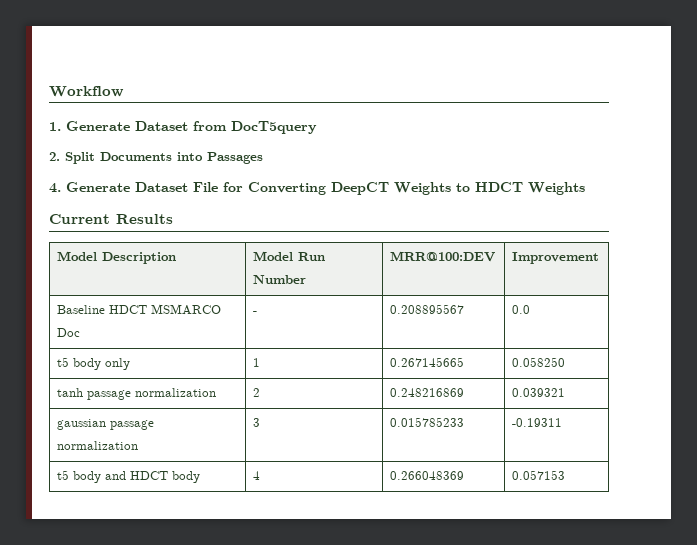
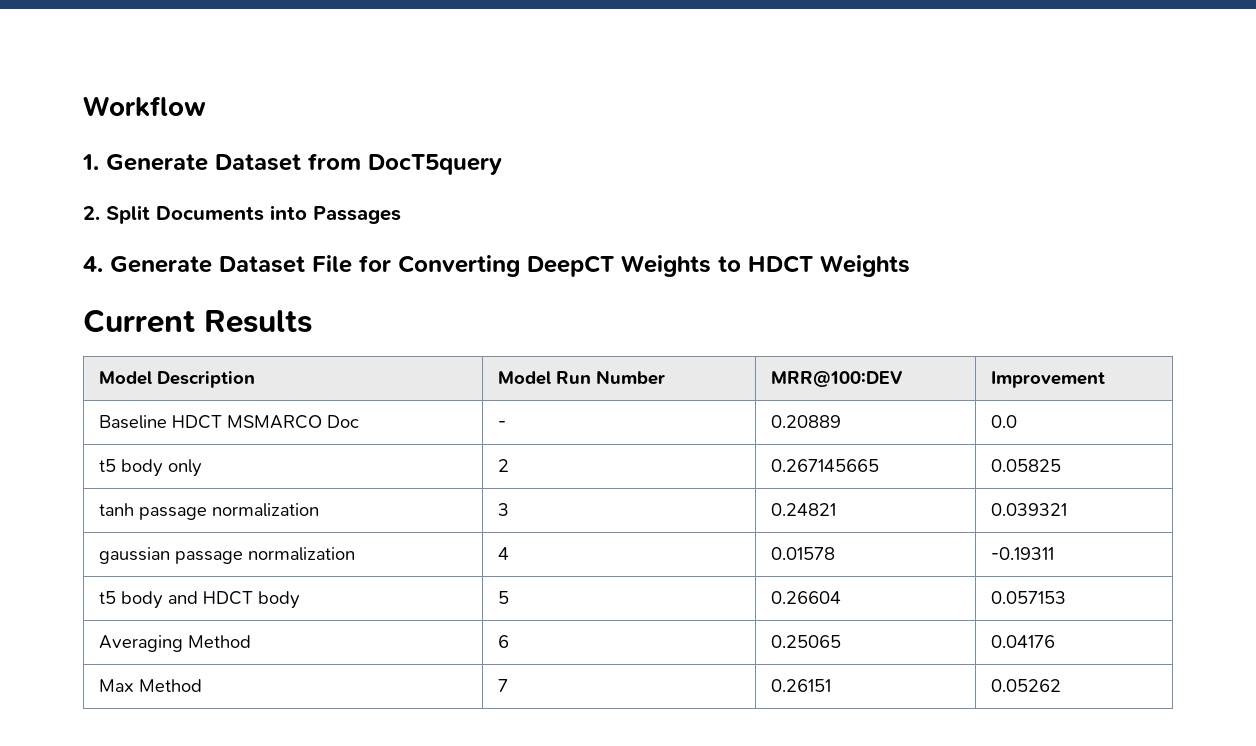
[389,304,464,314] 0.208895567 -> [770,415,841,428] 0.20889
[252,358,260,367] 1 -> [497,459,509,472] 2
[511,357,565,367] 0.058250 -> [990,459,1061,472] 0.05825
[252,388,260,397] [389,388,464,397] 2 | 0.248216869 -> [497,503,509,516] [770,503,836,516] 3 | 0.24821
[252,418,260,427] [389,417,464,427] 3 | 0.015785233 -> [497,547,509,560] [770,547,835,560] 4 | 0.01578
[252,471,260,480] [389,471,464,480] 4 | 0.266048369 -> [497,591,509,604] [770,591,841,604] 5 | 0.26604
(565, 475) none -> [98,635,251,652] [497,635,509,648] [770,635,841,648] [990,635,1055,648] [98,679,202,692] [497,679,508,692] [770,679,831,692] [990,679,1061,692] // Averaging Method | 6 | 0.25065 | 0.04176 // Max Method | 7 | 0.26151 | 0.05262

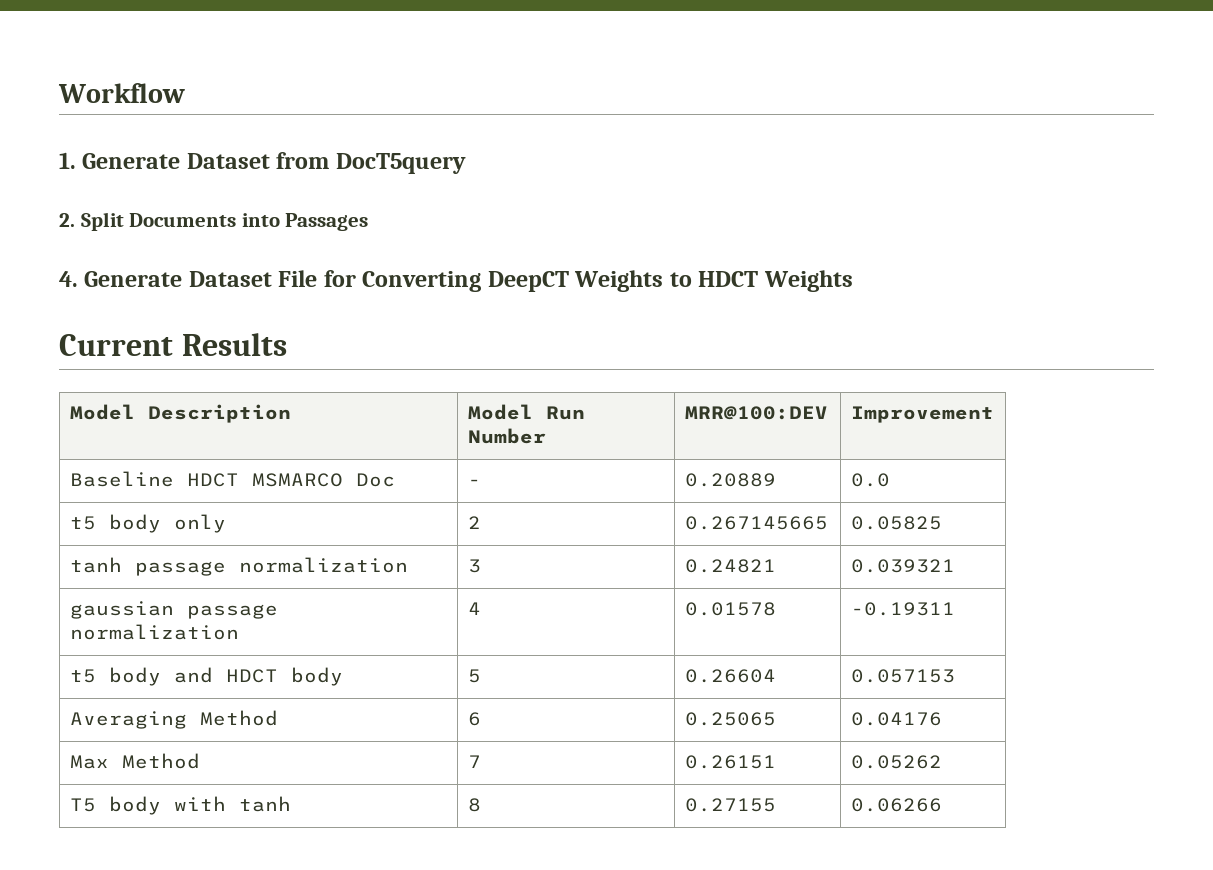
(1061, 685) none -> [69,796,291,815] [467,798,481,812] [684,798,776,812] [850,798,942,812] // T5 body with tanh | 8 | 0.27155 | 0.06266

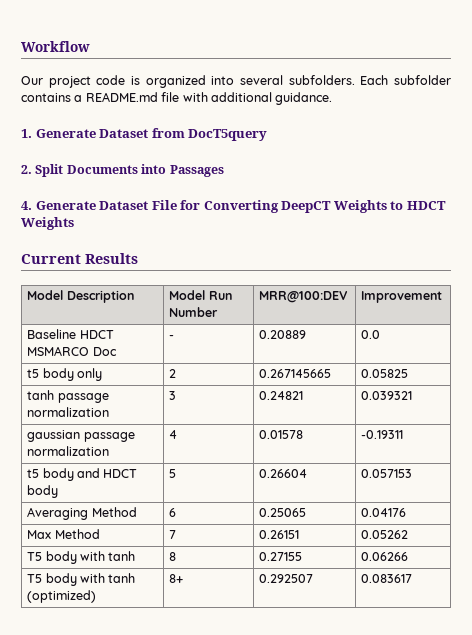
(185, 93) none -> [21,75,452,88] [21,92,333,105] // Our project code is organized into several subfolders. Each subfolder contains a README.md file with additional guidance.
(942, 805) none -> [27,573,136,586] [27,590,97,603] [169,574,184,583] [259,574,314,583] [361,574,413,583] // T5 body with tanh (optimized) | 8+ | 0.292507 | 0.083617

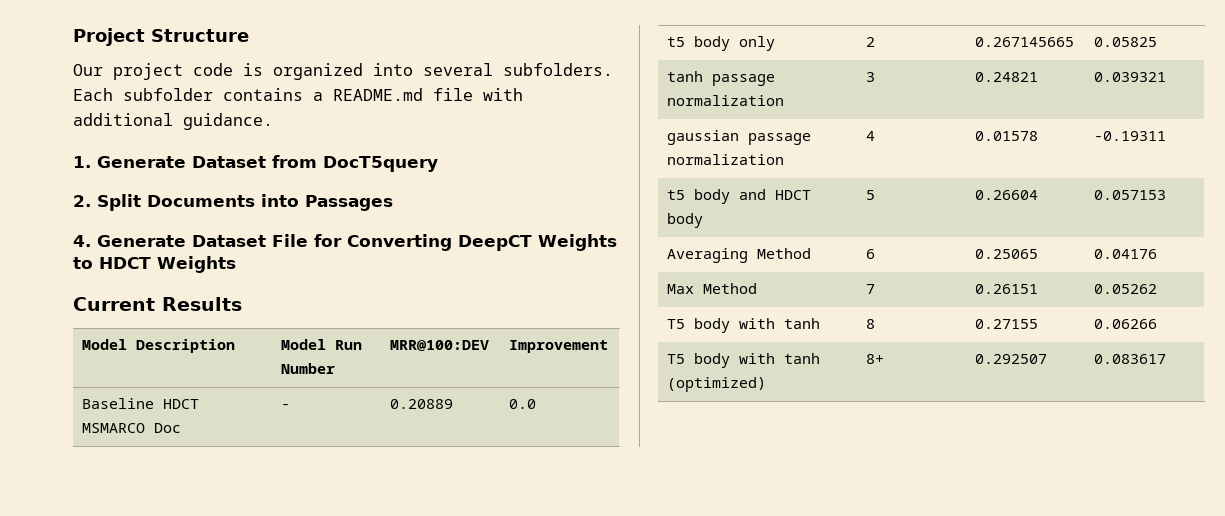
[21,41,90,52] Workflow -> [73,28,249,46] Project Structure

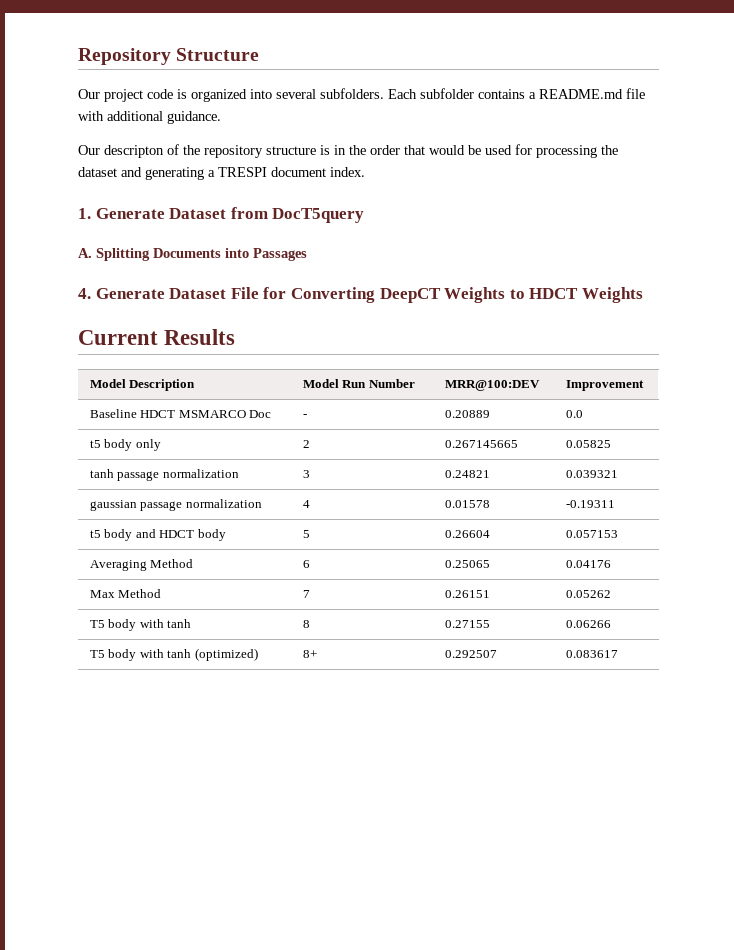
[73,28,145,46] Project -> [78,48,171,65] Repository
(273, 121) none -> [78,144,618,158] [78,167,365,180] // Our descripton of the repository structure is in the order that would be used for processing the dataset and generating a TRESPI document index.
[73,194,141,211] 2. Split -> [78,248,150,261] A. Splitting

